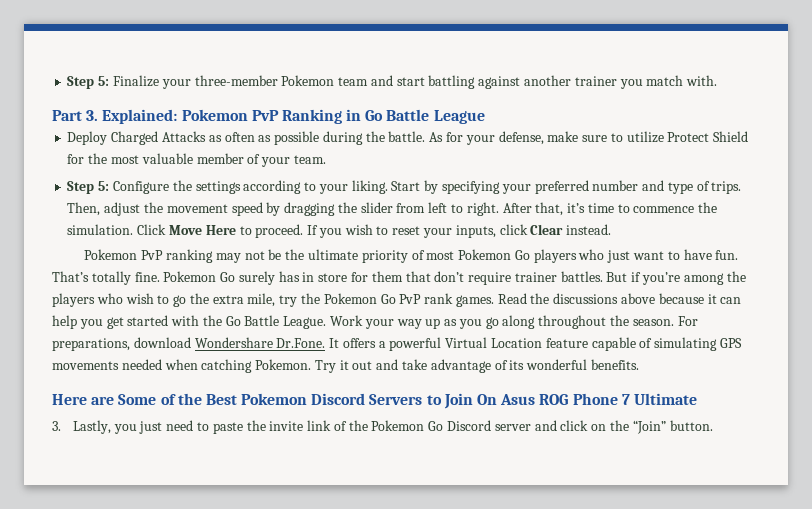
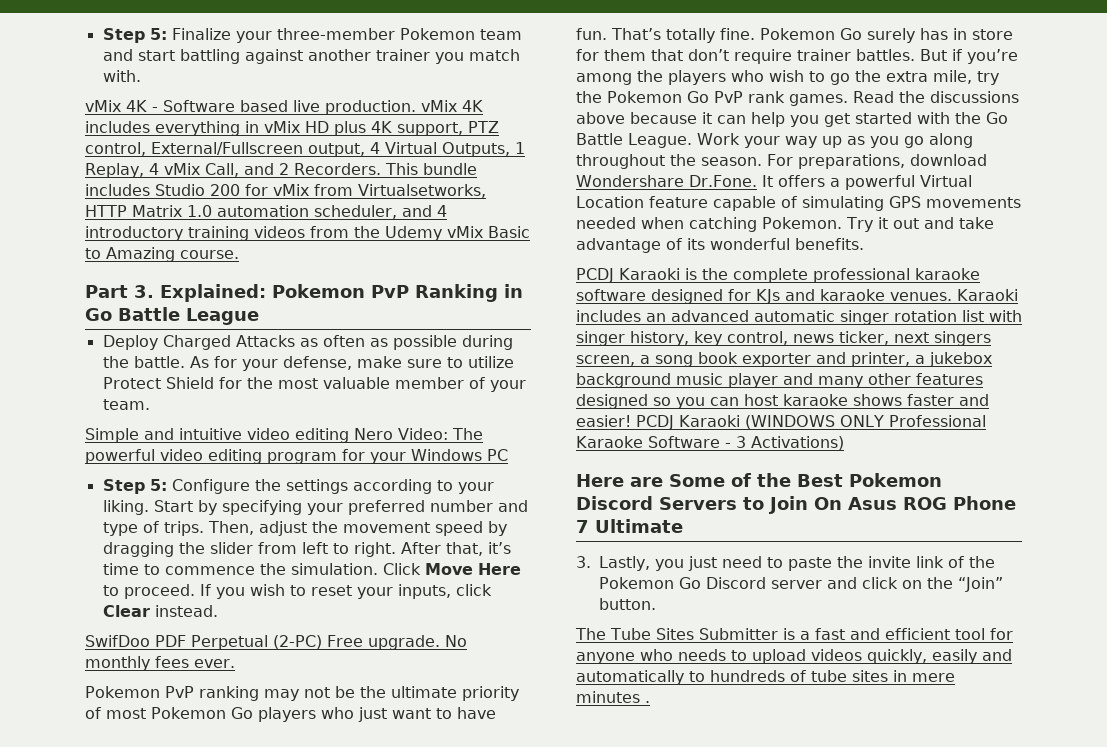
(718, 80) none -> [85,100,483,115] [85,121,499,136] [85,142,525,157] [85,163,477,178] [85,184,486,198] [85,205,447,219] [85,226,530,241] [85,247,239,262] // vMix 4K - Software based live production. vMix 4K includes everything in vMix HD plus 4K support, PTZ control, External/Fullscreen output, 4 Virtual Outputs, 1 Replay, 4 vMix Call, and 2 Recorders. This bundle includes Studio 200 for vMix from Virtualsetworks, HTTP Matrix 1.0 automation scheduler, and 4 introductory training videos from the Udemy vMix Basic to Amazing course.
(326, 159) none -> [85,428,483,443] [85,449,508,464] // Simple and intuitive video editing Nero Video: The powerful video editing program for your Windows PC
(612, 229) none -> [85,635,467,650] [85,656,235,671] // SwifDoo PDF Perpetual (2-PC) Free upgrade. No monthly fees ever.
(639, 364) none -> [576,268,980,283] [576,289,1018,304] [576,310,1022,325] [576,331,991,346] [576,352,992,367] [576,373,983,388] [576,394,989,409] [576,415,986,430] [576,436,844,450] // PCDJ Karaoki is the complete professional karaoke software designed for KJs and karaoke venues. Karaoki includes an advanced automatic singer rotation list with singer history, key control, news ticker, next singers screen, a song book exporter and printer, a jukebox background music player and many other features designed so you can host karaoke shows faster and easier! PCDJ Karaoki (WINDOWS ONLY Professional Karaoke Software - 3 Activations)
(713, 425) none -> [575,628,1013,640] [576,649,1012,664] [576,670,955,685] [576,691,650,703] // The Tube Sites Submitter is a fast and efficient tool for anyone who needs to upload videos quickly, easily and automatically to hundreds of tube sites in mere minutes .

